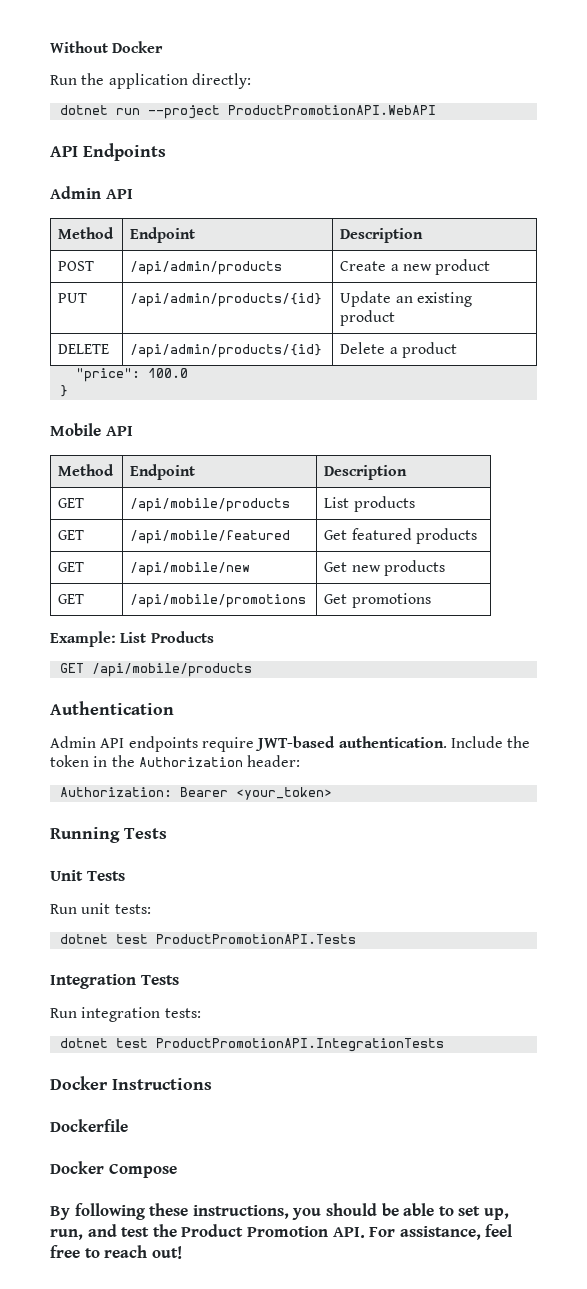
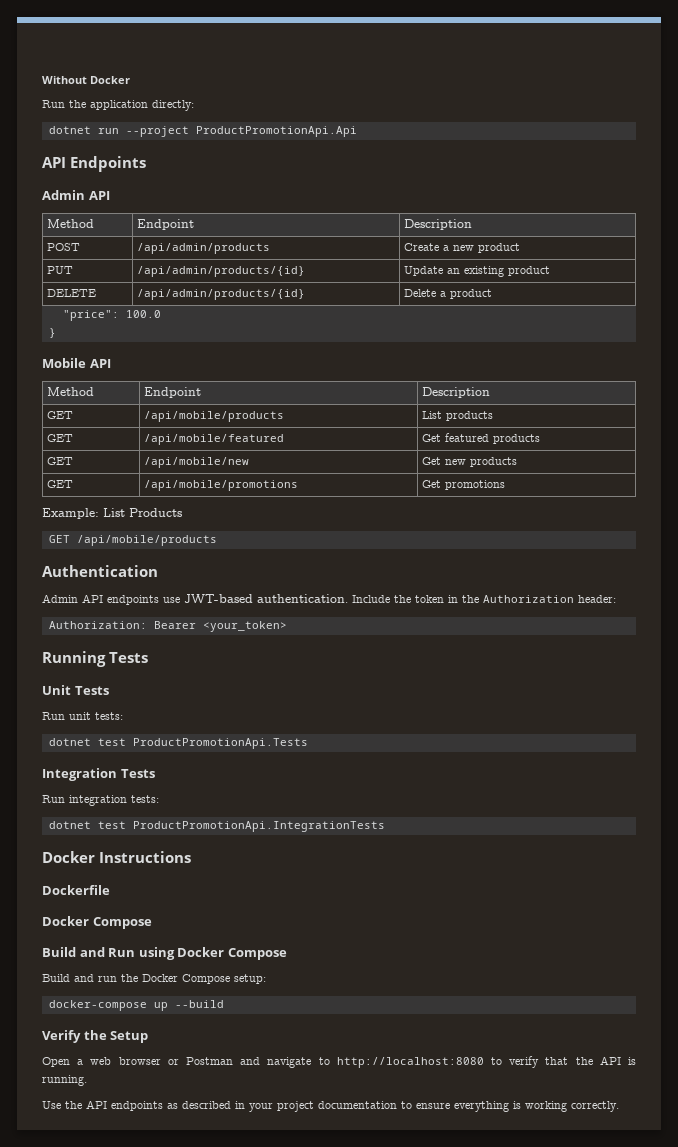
[227,105,436,115] ProductPromotionAPI.WebAPI -> [195,126,357,137] ProductPromotionApi.Api
[201,737,254,752] require -> [163,597,180,603] use
[155,934,356,944] ProductPromotionAPI.Tests -> [132,738,308,749] ProductPromotionApi.Tests
[155,1038,444,1052] ProductPromotionAPI.IntegrationTests -> [132,821,385,832] ProductPromotionApi.IntegrationTests
[50,1203,509,1220] [50,1224,513,1240] [50,1245,182,1259] By following these instructions, you should be able to set up, run, and test the Product Promotion API. For assistance, feel free to reach out! -> [42,947,287,960] [42,974,266,984] [48,1000,224,1011] [42,1030,149,1043] [42,1056,636,1068] [42,1075,87,1086] [42,1100,619,1112] Build and Run using Docker Compose // Build and run the Docker Compose setup: // docker-compose up --build // Verify the Setup // Open a web browser or Postman and navigate to http://localhost:8080 to verify that the API is running. // Use the API endpoints as described in your project documentation to ensure everything is working correctly.

